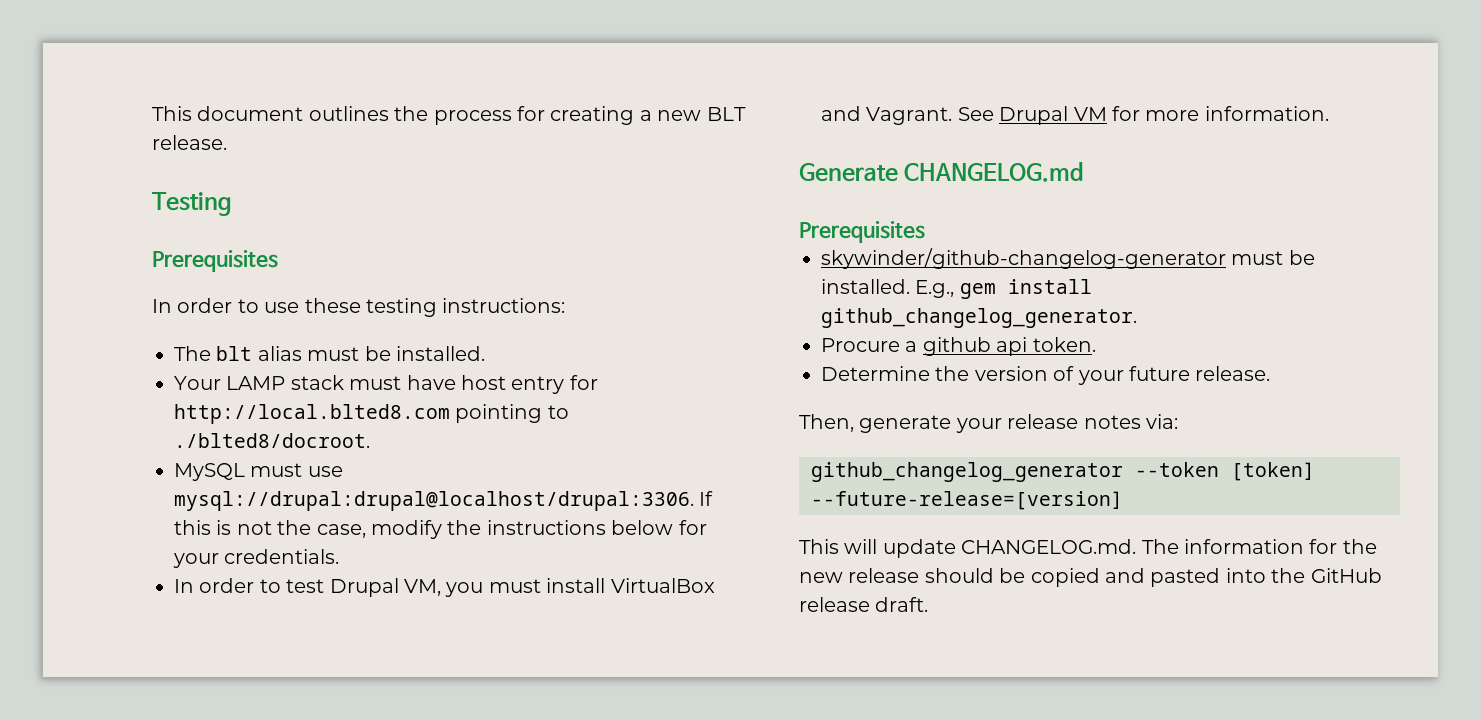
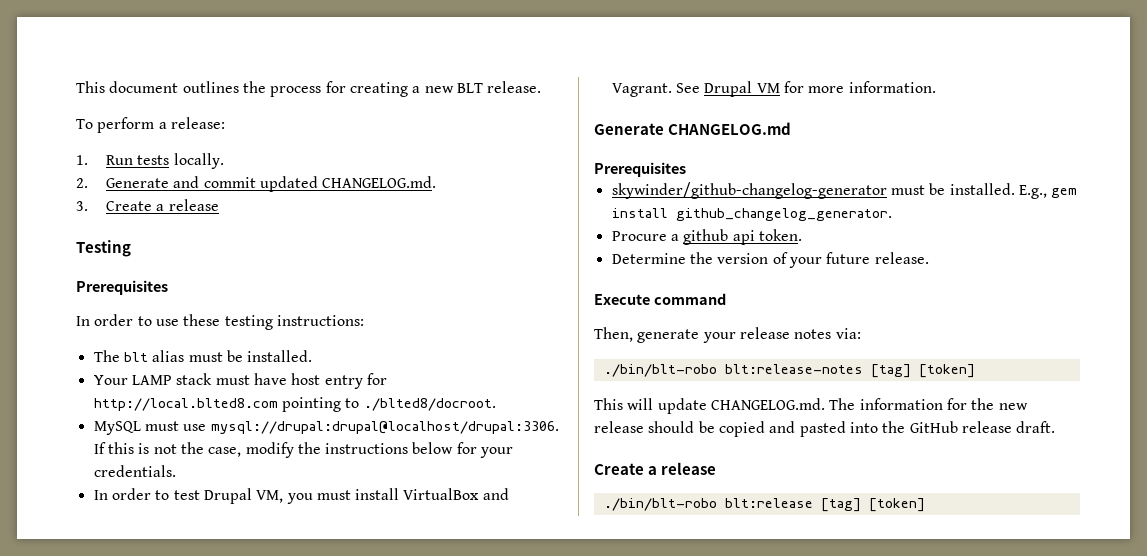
(227, 142) none -> [76,117,225,133] [76,153,224,169] [76,176,437,192] [76,199,219,211] // To perform a release: // 1. Run tests locally. // 2. Generate and commit updated CHANGELOG.md. // 3. Create a release
(1271, 373) none -> [594,293,726,305] // Execute command
[811,462,1315,482] [811,491,1123,510] github_changelog_generator --token [token] --future-release=[version] -> [603,364,975,378] ./bin/blt-robo blt:release-notes [tag] [token]
(929, 604) none -> [594,462,717,475] [603,498,925,512] // Create a release // ./bin/blt-robo blt:release [tag] [token]

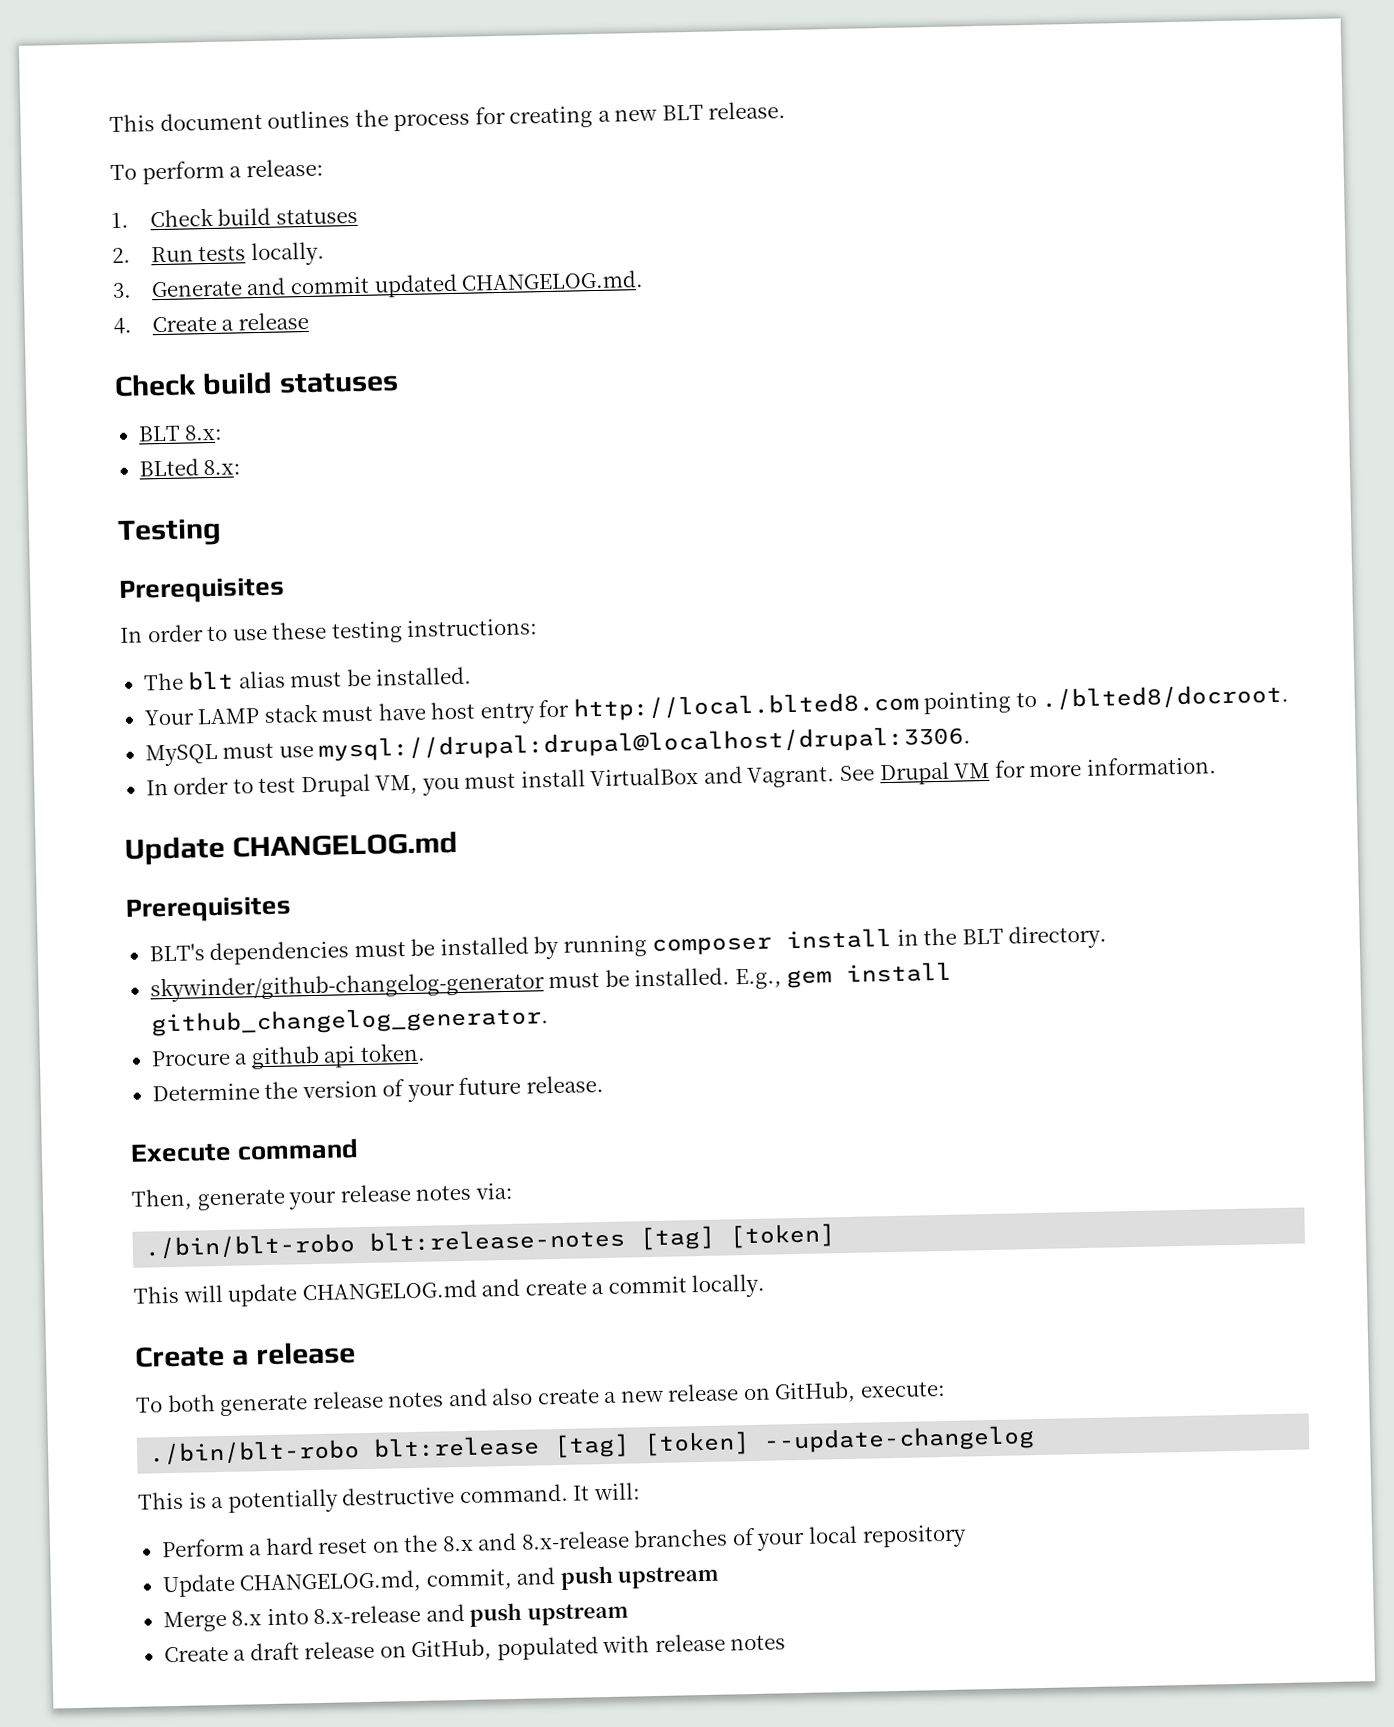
(88, 160) none -> [149,207,359,228] [112,247,131,264] Check build statuses // 2.
[76,178,88,188] 2. -> [112,282,132,299] 3.
[76,199,219,211] 3. Create a release -> [113,311,310,334] [114,371,399,397] [137,424,224,442] [138,458,242,477] 4. Create a release // Check build statuses // BLT 8.x: // BLted 8.x:
[93,442,514,458] [93,465,176,477] If this is not the case, modify the instructions below for your credentials. -> (972, 743) none
[594,123,664,135] Generate -> [124,835,225,866] Update
(686, 169) none -> [148,924,1108,966] // BLT's dependencies must be installed by running composer install in the BLT directory.
[710,398,1028,410] [594,421,1056,437] [594,462,717,475] [603,498,925,512] CHANGELOG.md. The information for the new release should be copied and pasted into the GitHub release draft. // Create a release // ./bin/blt-robo blt:release [tag] [token] -> [301,1273,767,1301] [134,1341,356,1368] [135,1380,946,1417] [148,1425,1036,1466] [137,1482,641,1514] [160,1524,967,1558] [161,1565,721,1598] [162,1602,629,1633] [163,1633,787,1663] CHANGELOG.md and create a commit locally. // Create a release // To both generate release notes and also create a new release on GitHub, execute: // ./bin/blt-robo blt:release [tag] [token] --update-changelog // This is a potentially destructive command. It will: // Perform a hard reset on the 8.x and 8.x-release branches of your local repository // Update CHANGELOG.md, commit, and push upstream // Merge 8.x into 8.x-release and push upstream // Create a draft release on GitHub, populated with release notes

